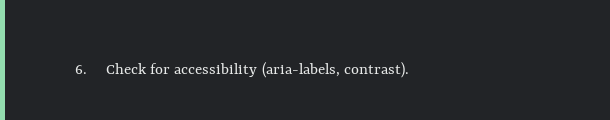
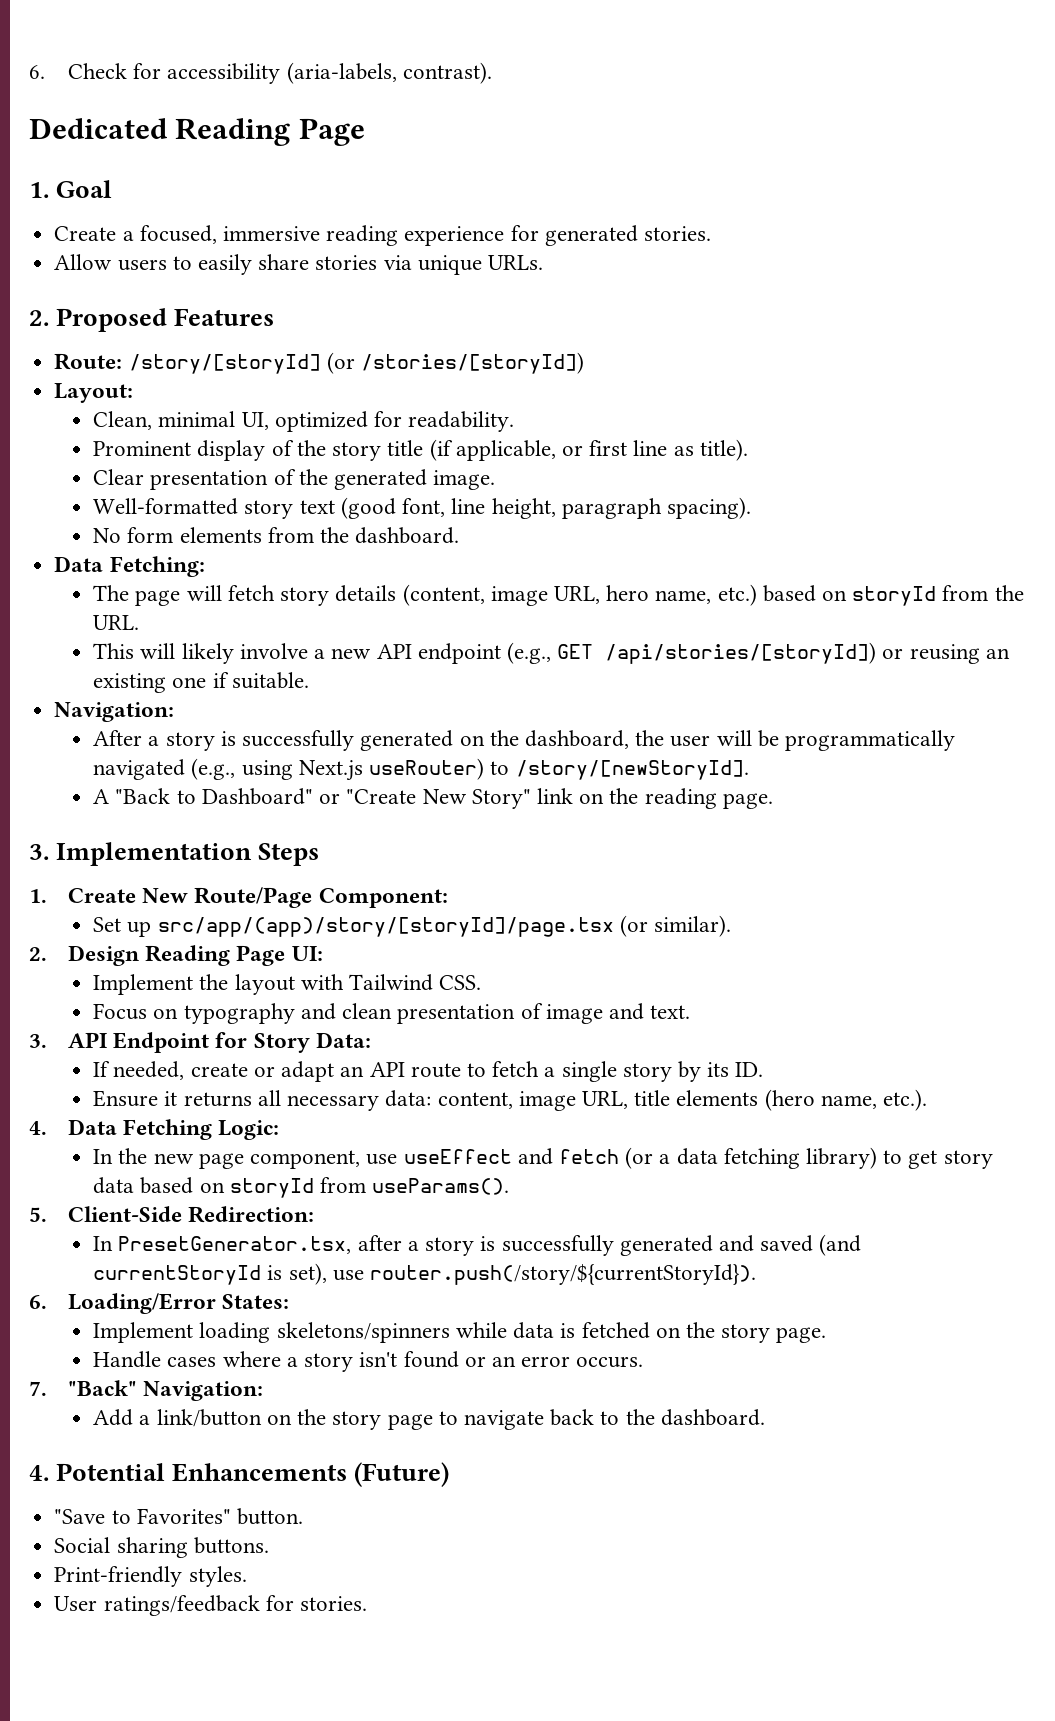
(410, 70) none -> [29,118,365,146] [29,180,113,198] [54,225,711,246] [54,254,543,275] [29,308,275,332] [54,352,584,374] [54,383,134,403] [93,411,515,432] [93,439,748,461] [93,469,496,490] [93,497,751,519] [93,527,460,544] [54,556,205,577] [93,584,1024,606] [93,615,140,630] [93,642,1010,664] [93,672,309,693] [54,702,175,722] [93,730,956,751] [93,758,749,781] [93,788,773,809] [29,842,320,866] [29,887,448,908] [93,915,732,937] [29,945,323,966] [93,974,482,995] [93,1003,691,1024] [29,1032,371,1053] [93,1061,764,1082] [93,1089,928,1111] [29,1119,280,1140] [93,1147,993,1169] [93,1177,510,1198] [29,1206,315,1223] [93,1234,862,1256] [93,1263,757,1285] [29,1293,290,1314] [93,1322,827,1343] [93,1351,644,1372] [29,1380,264,1401] [93,1409,765,1430] [29,1462,450,1487] [54,1508,303,1525] [54,1537,269,1558] [54,1566,247,1587] [54,1595,367,1616] // Dedicated Reading Page // 1. Goal // Create a focused, immersive reading experience for generated stories. // Allow users to easily share stories via unique URLs. // 2. Proposed Features // Route: /story/[storyId] (or /stories/[storyId]) // Layout: // Clean, minimal UI, optimized for readability. // Prominent display of the story title (if applicable, or first line as title). // Clear presentation of the generated image. // Well-formatted story text (good font, line height, paragraph spacing). // No form elements from the dashboard. // Data Fetching: // The page will fetch story details (content, image URL, hero name, etc.) based on storyId from the URL. // This will likely involve a new API endpoint (e.g., GET /api/stories/[storyId]) or reusing an existing one if suitable. // Navigation: // After a story is successfully generated on the dashboard, the user will be programmatically navigated (e.g., using Next.js useRouter) to /story/[newStoryId]. // A "Back to Dashboard" or "Create New Story" link on the reading page. // 3. Implementation Steps // 1. Create New Route/Page Component: // Set up src/app/(app)/story/[storyId]/page.tsx (or similar). // 2. Design Reading Page UI: // Implement the layout with Tailwind CSS. // Focus on typography and clean presentation of image and text. // 3. API Endpoint for Story Data: // If needed, create or adapt an API route to fetch a single story by its ID. // Ensure it returns all necessary data: content, image URL, title elements (hero name, etc.). // 4. Data Fetching Logic: // In the new page component, use useEffect and fetch (or a data fetching library) to get story data based on storyId from useParams(). // 5. Client-Side Redirection: // In PresetGenerator.tsx, after a story is successfully generated and saved (and currentStoryId is set), use router.push(/story/${currentStoryId}). // 6. Loading/Error States: // Implement loading skeletons/spinners while data is fetched on the story page. // Handle cases where a story isn't found or an error occurs. // 7. "Back" Navigation: // Add a link/button on the story page to navigate back to the dashboard. // 4. Potential Enhancements (Future) // "Save to Favorites" button. // Social sharing buttons. // Print-friendly styles. // User ratings/feedback for stories.

